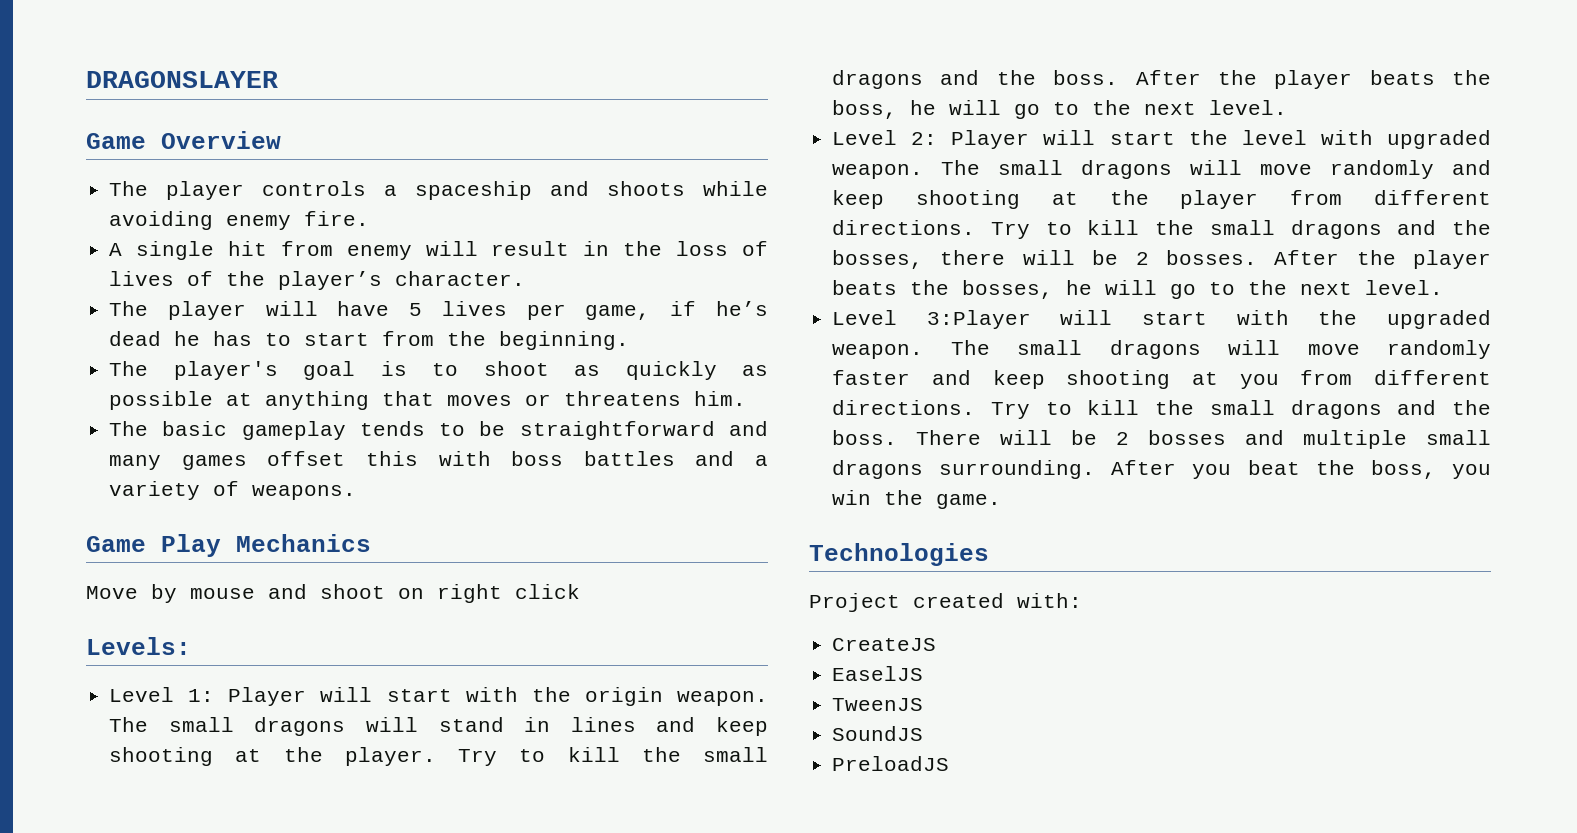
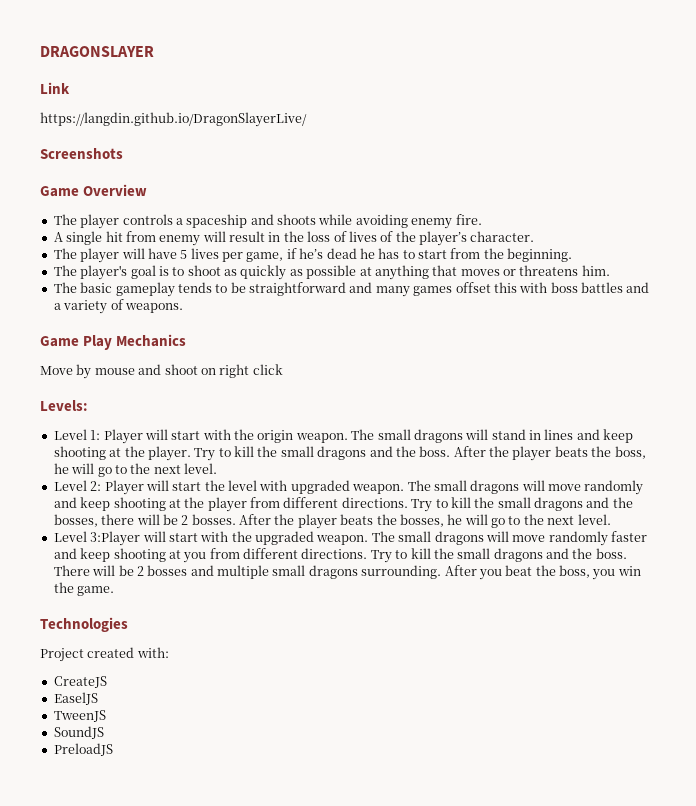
(278, 79) none -> [40,82,70,94] [40,112,307,127] [40,148,123,159] // Link // https://langdin.github.io/DragonSlayerLive/ // Screenshots

